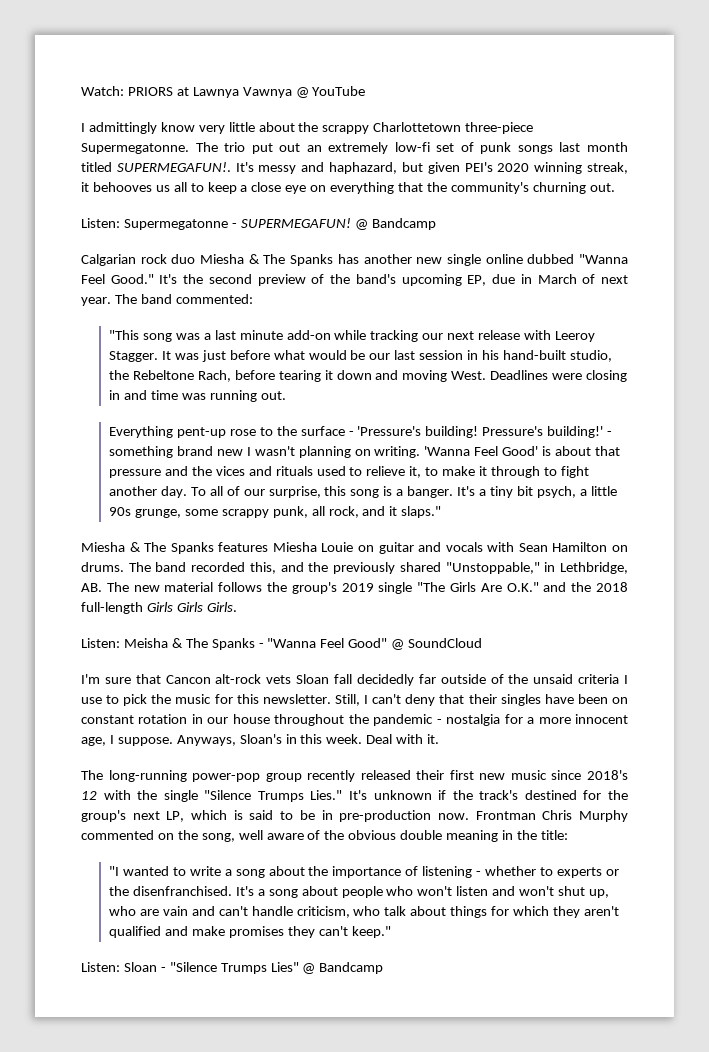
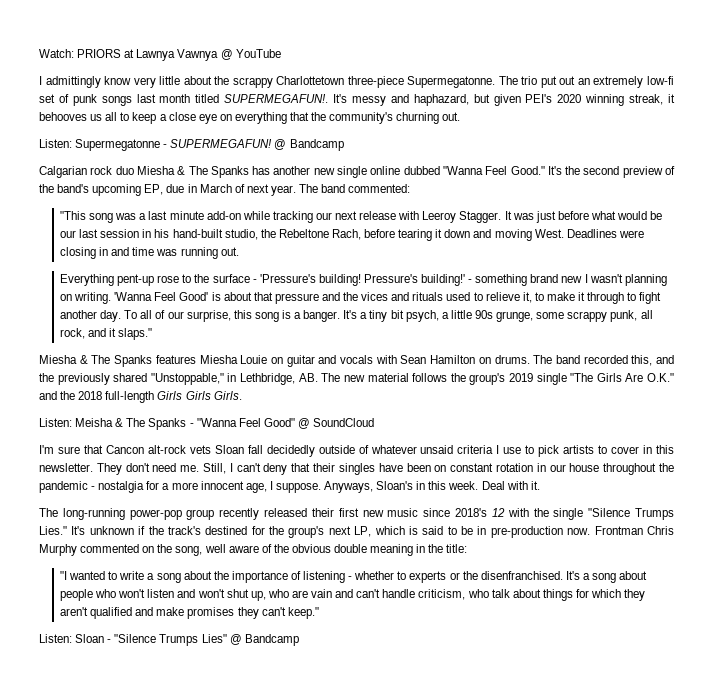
[418,674,436,684] far -> (315, 451) none
[508,674,529,684] the -> [370,445,417,454] whatever
[151,694,331,704] the music for this newsletter. -> [563,445,674,454] [39,463,200,475] artists to cover in this newsletter. They don't need me.

